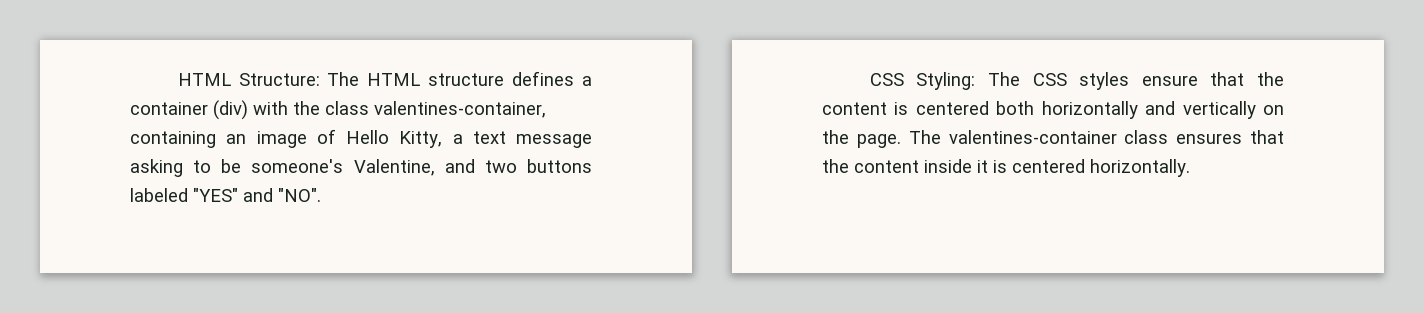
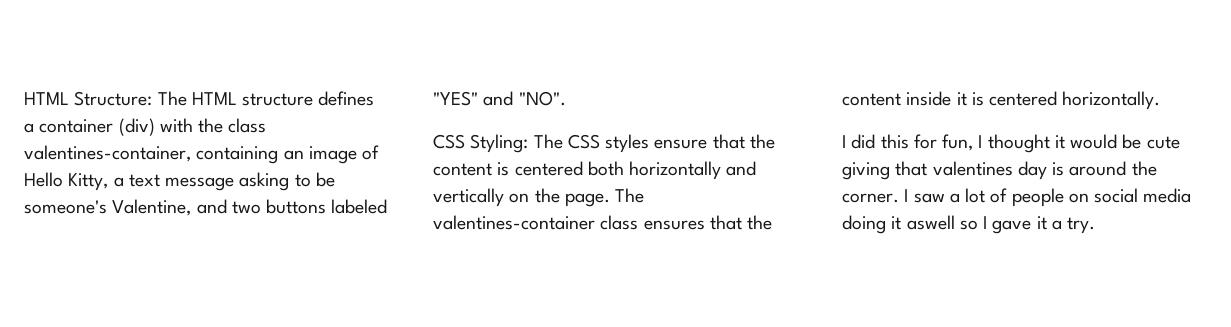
(1190, 168) none -> [842,134,1180,153] [842,161,1157,180] [842,188,1192,207] [842,215,1096,234] // I did this for fun, I thought it would be cute giving that valentines day is around the corner. I saw a lot of people on social media doing it aswell so I gave it a try.

